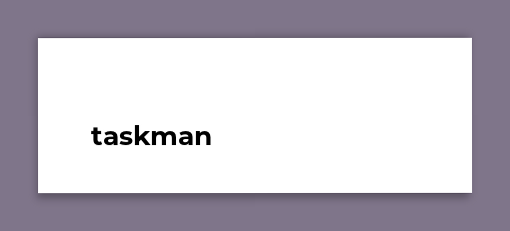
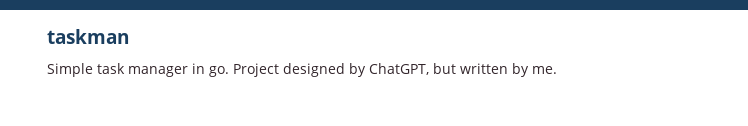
(213, 135) none -> [47,63,557,77] // Simple task manager in go. Project designed by ChatGPT, but written by me.

